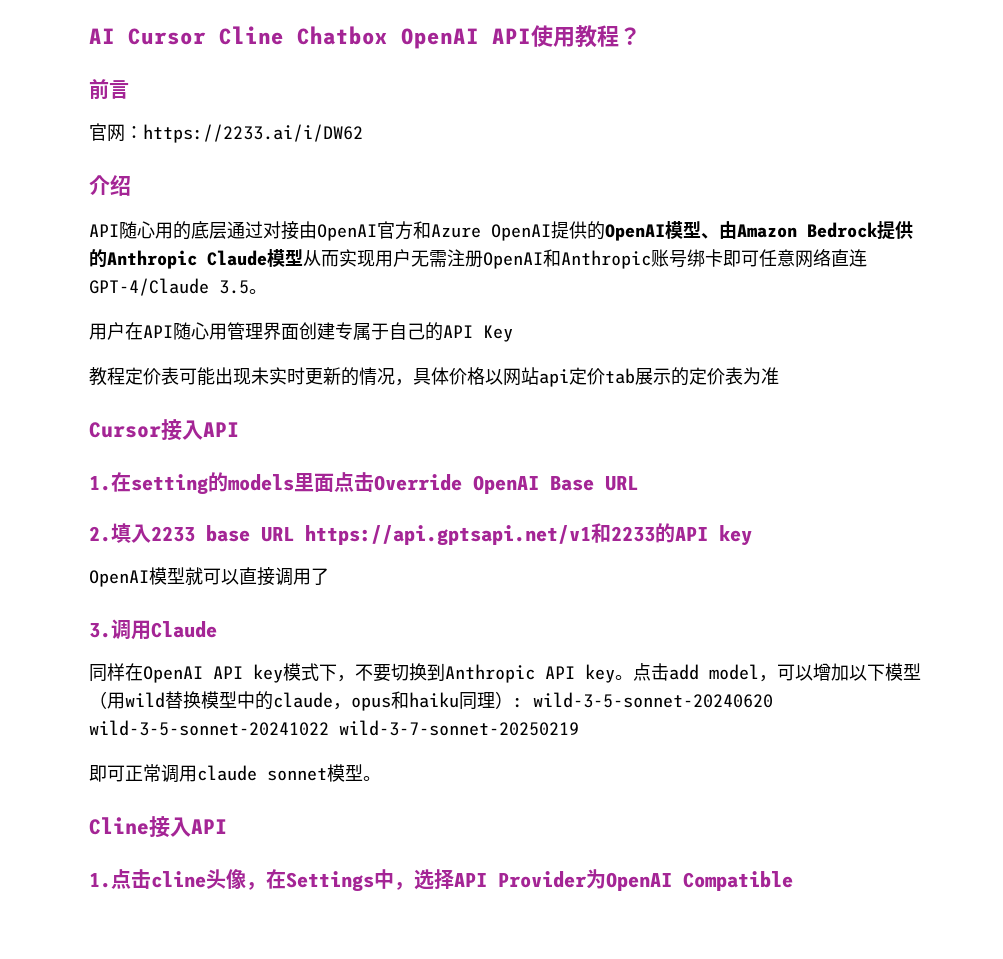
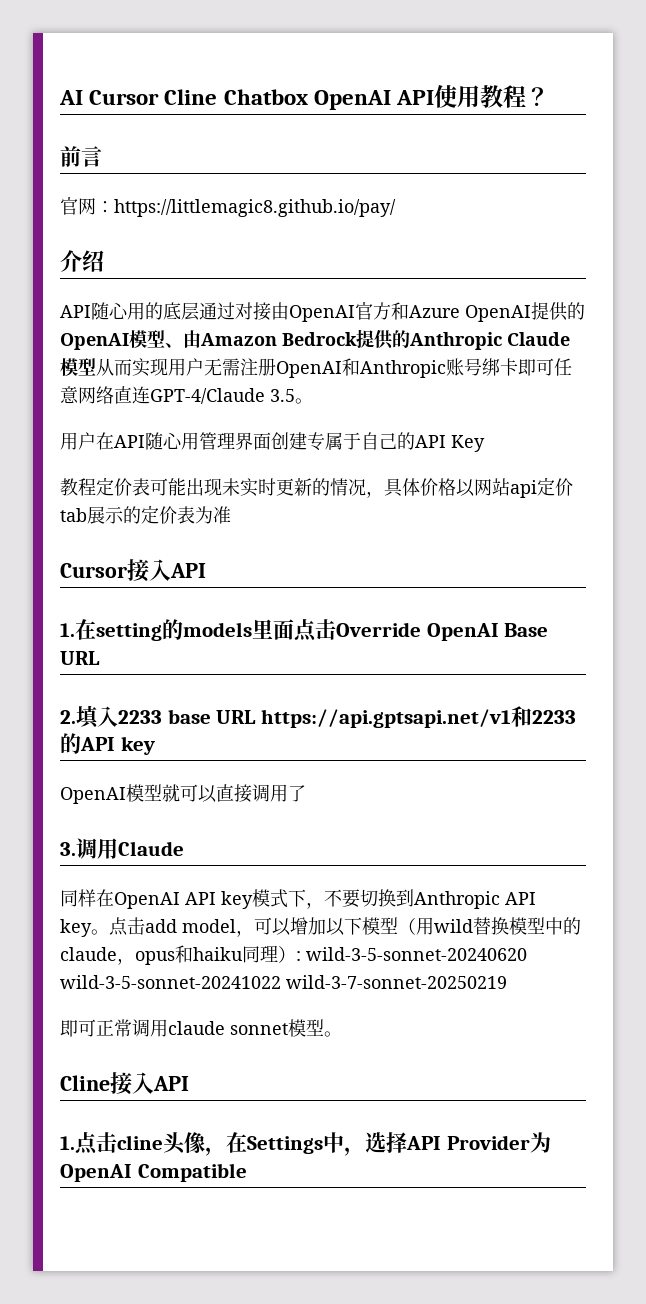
[143,124,363,143] https://2233.ai/i/DW62 -> [114,199,396,217] https://littlemagic8.github.io/pay/

